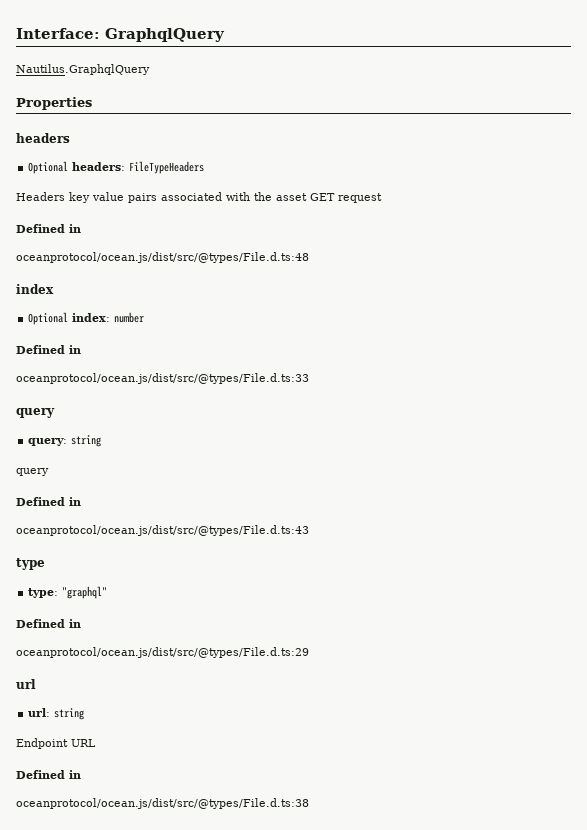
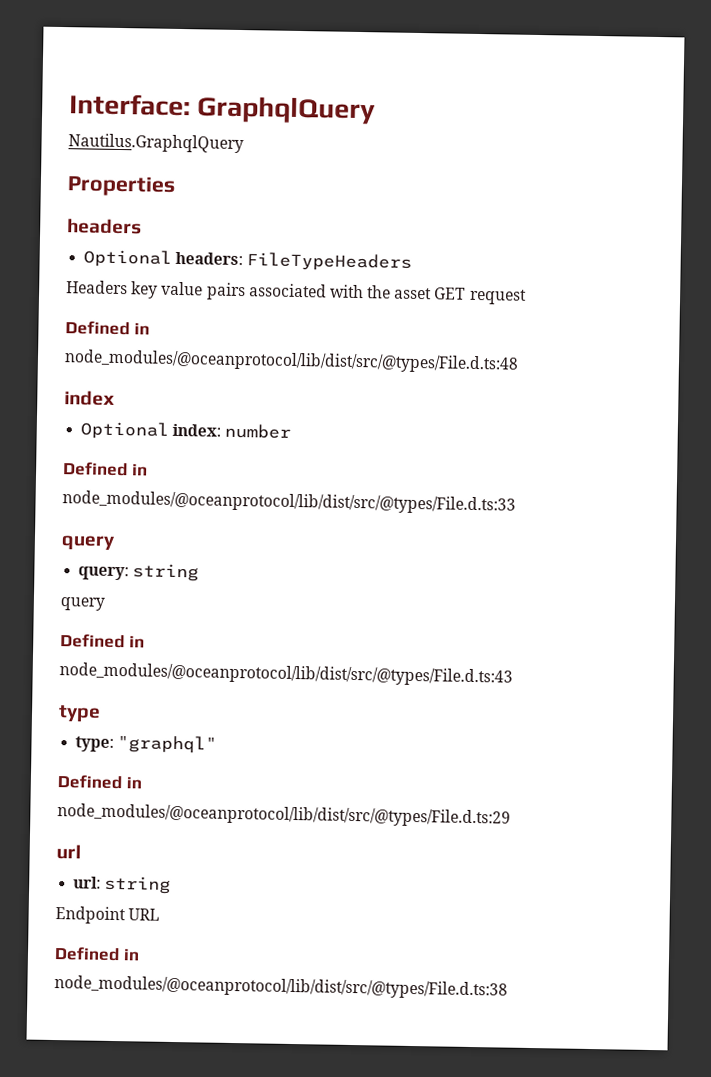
[16,252,309,263] oceanprotocol/ocean.js/dist/src/@types/File.d.ts:48 -> [64,349,519,374] node_modules/@oceanprotocol/lib/dist/src/@types/File.d.ts:48
[16,373,309,384] oceanprotocol/ocean.js/dist/src/@types/File.d.ts:33 -> [62,490,516,515] node_modules/@oceanprotocol/lib/dist/src/@types/File.d.ts:33
[16,525,309,536] oceanprotocol/ocean.js/dist/src/@types/File.d.ts:43 -> [59,662,513,687] node_modules/@oceanprotocol/lib/dist/src/@types/File.d.ts:43
[16,647,309,658] oceanprotocol/ocean.js/dist/src/@types/File.d.ts:29 -> [57,803,511,828] node_modules/@oceanprotocol/lib/dist/src/@types/File.d.ts:29
[16,798,309,809] oceanprotocol/ocean.js/dist/src/@types/File.d.ts:38 -> [54,975,508,1000] node_modules/@oceanprotocol/lib/dist/src/@types/File.d.ts:38

